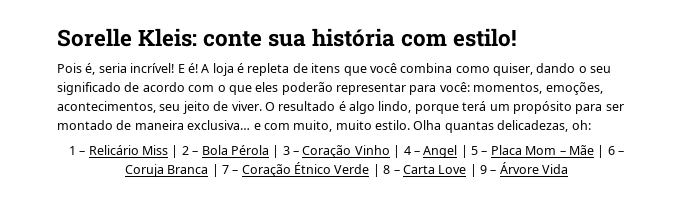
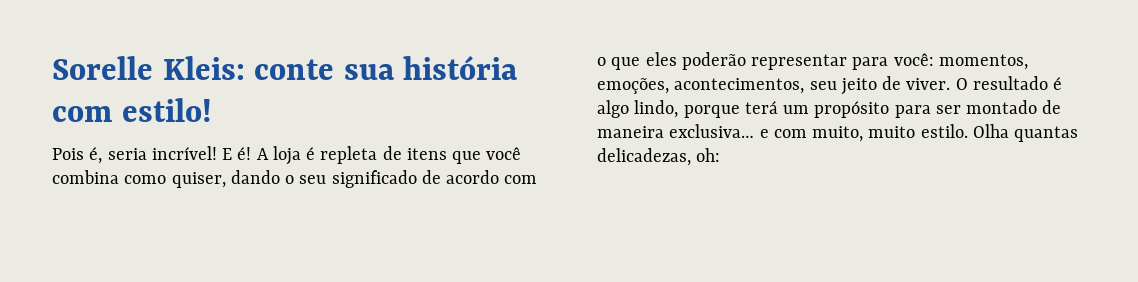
[68,145,625,158] [124,162,569,177] // 1 – Relicário Miss | 2 – Bola Pérola | 3 – Coração Vinho | 4 – Angel | 5 – Placa Mom – Mãe | 6 – Coruja Branca | 7 – Coração Étnico Verde | 8 – Carta Love | 9 – Árvore Vida -> (721, 155) none

